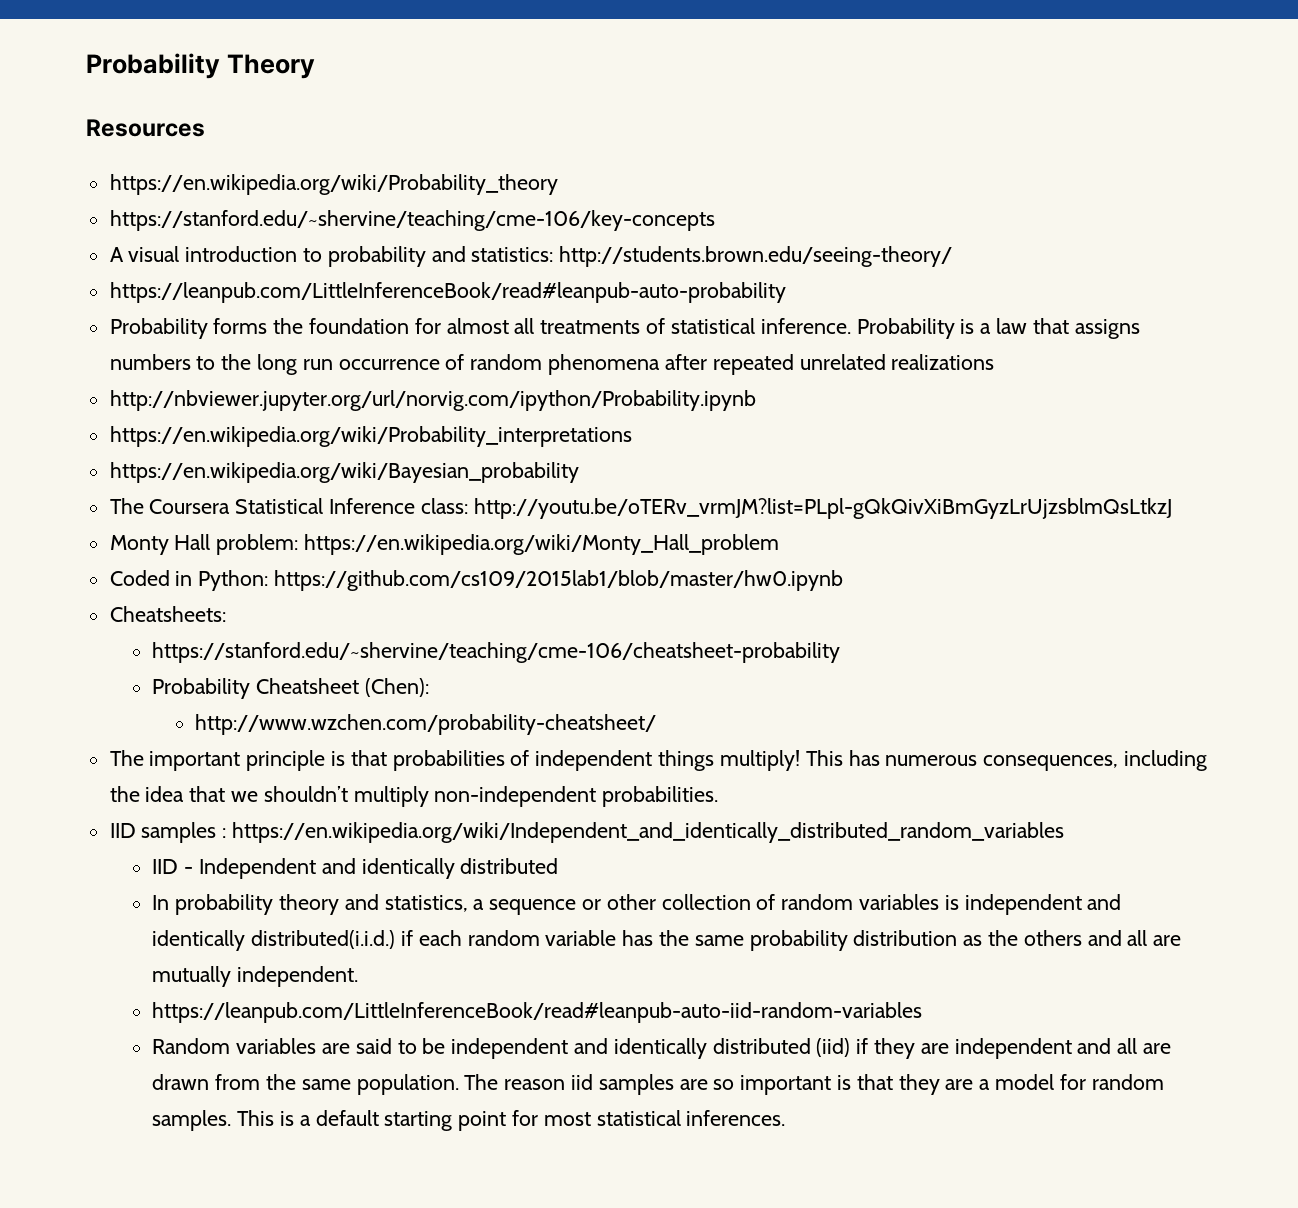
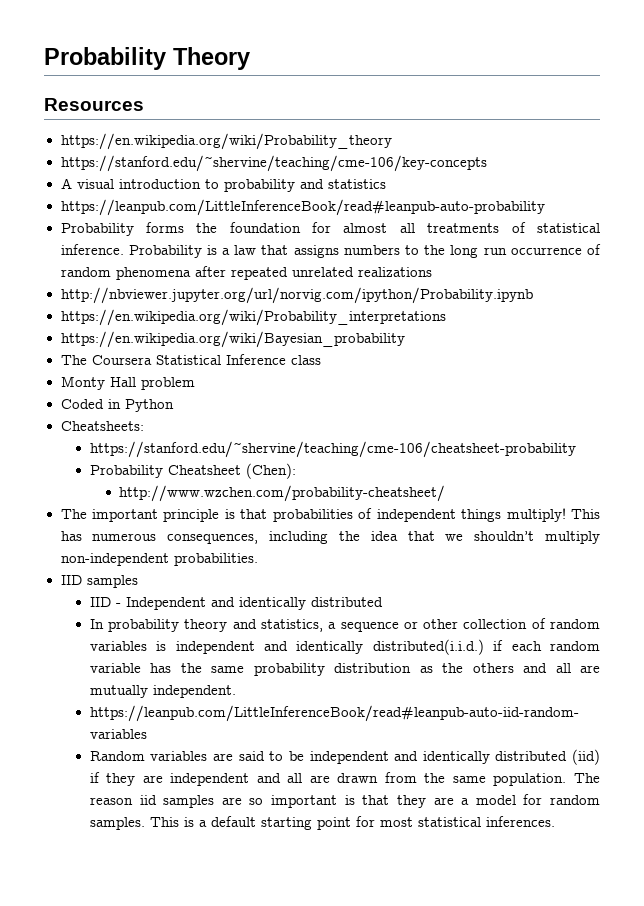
[471,246,953,267] statistics: http://students.brown.edu/seeing-theory/ -> [327,179,386,189] statistics
[420,498,1172,519] class: http://youtu.be/oTERv_vrmJM?list=PLpl-gQkQivXiBmGyzLrUjzsblmQsLtkzJ -> [290,355,321,365] class
[216,534,780,555] problem: https://en.wikipedia.org/wiki/Monty_Hall_problem -> [140,377,195,390] problem
[198,570,844,591] Python: https://github.com/cs109/2015lab1/blob/master/hw0.ipynb -> [124,399,174,412] Python
[222,822,1065,843] : https://en.wikipedia.org/wiki/Independent_and_identically_distributed_random_variables -> (138, 581) none

